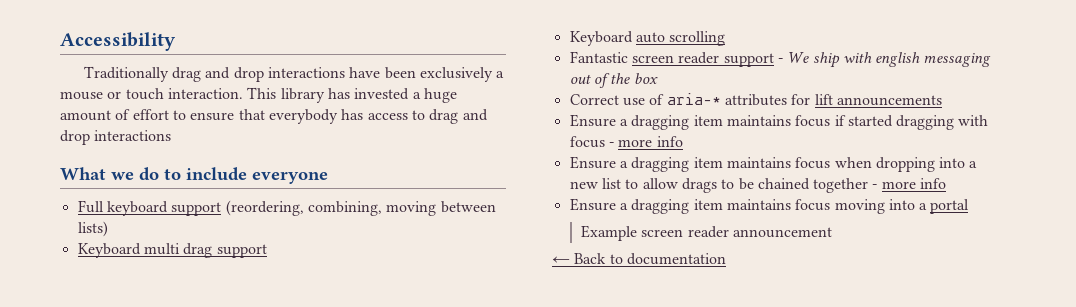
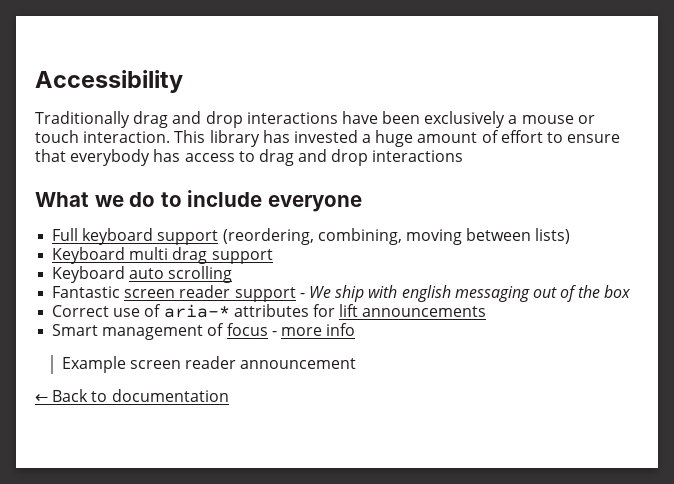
[569,114,989,130] [569,136,683,148] [569,156,978,172] [569,178,947,193] [569,198,970,214] Ensure a dragging item maintains focus if started dragging with focus - more info // Ensure a dragging item maintains focus when dropping into a new list to allow drags to be chained together - more info // Ensure a dragging item maintains focus moving into a portal -> [52,323,356,340] Smart management of focus - more info

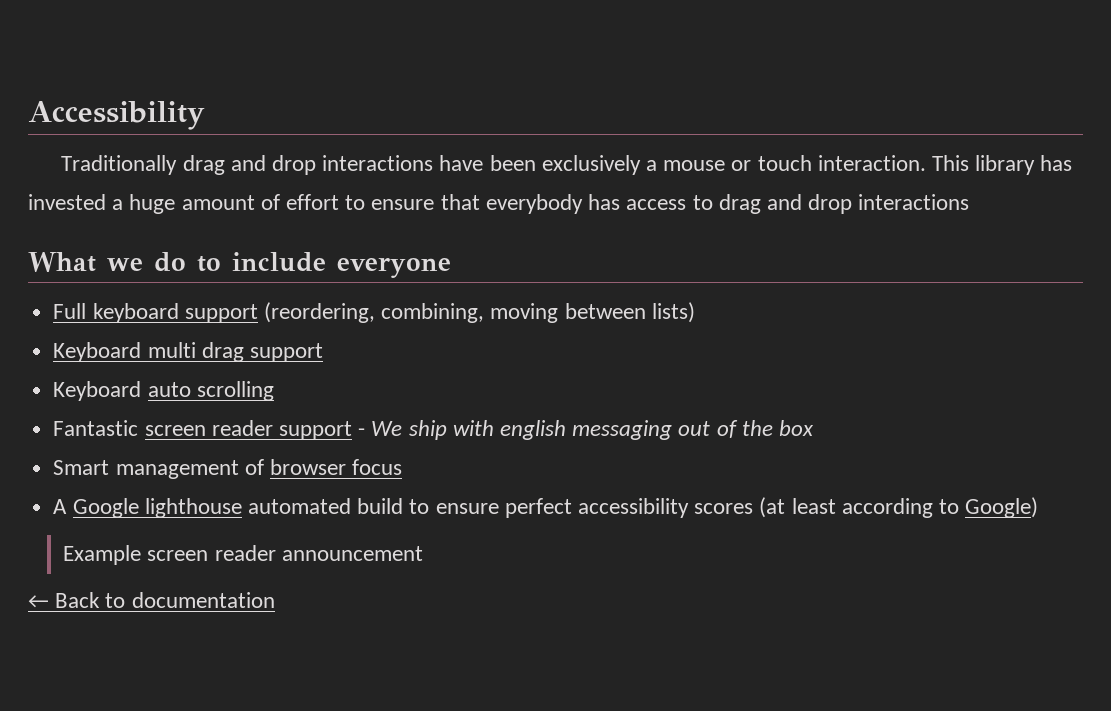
[52,304,487,318] // Correct use of aria-* attributes for lift announcements -> (815, 428) none
(225, 329) none -> [269,459,346,475] browser
[271,323,356,336] - more info -> [53,497,1039,518] // A Google lighthouse automated build to ensure perfect accessibility scores (at least according to Google)

